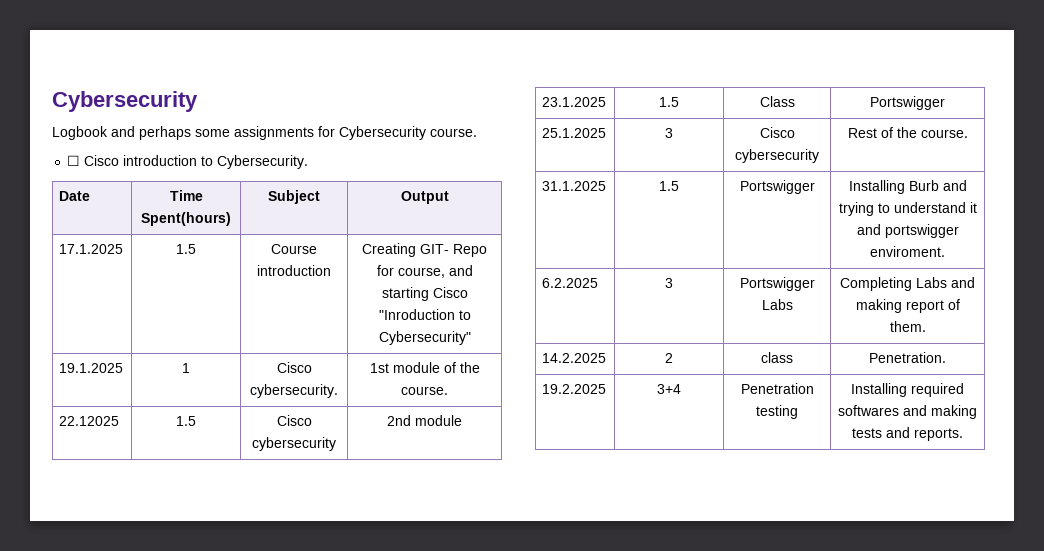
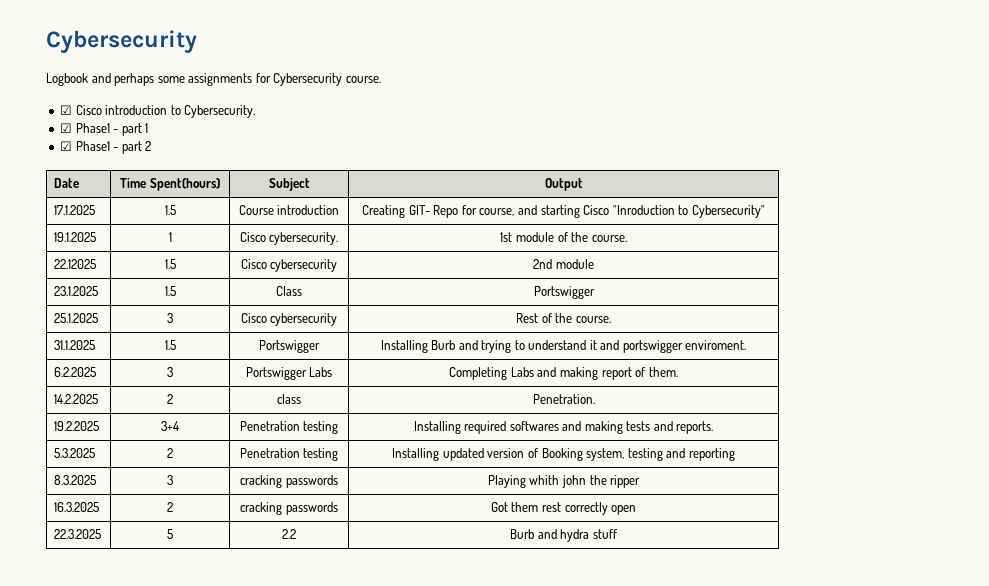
[67,155,81,166] ☐ -> [60,105,73,115] ☑
(309, 162) none -> [60,123,149,136] [60,141,152,154] // ☑ Phase1 - part 1 // ☑ Phase1 - part 2
(963, 434) none -> [54,448,96,458] [167,448,173,458] [239,448,339,461] [392,448,735,461] [54,475,97,485] [167,475,173,485] [240,475,338,488] [487,475,641,488] [54,502,100,512] [167,502,173,512] [240,502,338,515] [490,502,637,515] [54,529,102,539] [167,529,173,539] [282,529,296,539] [510,529,617,542] // 5.3.2025 | 2 | Penetration testing | Installing updated version of Booking system, testing and reporting // 8.3.2025 | 3 | cracking passwords | Playing whith john the ripper // 16.3.2025 | 2 | cracking passwords | Got them rest correctly open // 22.3.2025 | 5 | 2.2 | Burb and hydra stuff

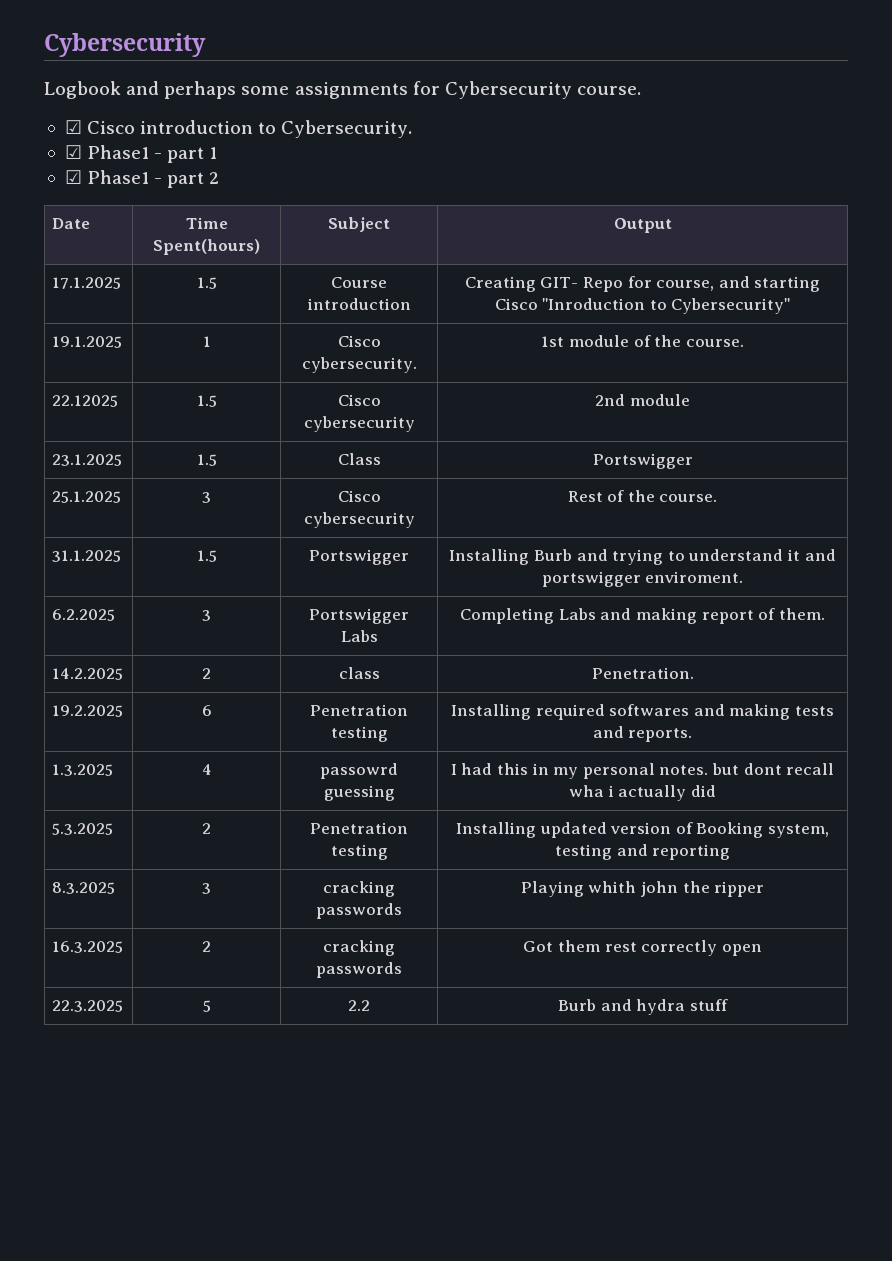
[161,421,179,431] 3+4 -> [201,705,212,716] 6
(714, 427) none -> [52,764,114,776] [201,764,212,775] [320,763,398,779] [323,785,395,801] [450,763,835,779] [569,785,716,801] // 1.3.2025 | 4 | passowrd guessing | I had this in my personal notes. but dont recall wha i actually did

